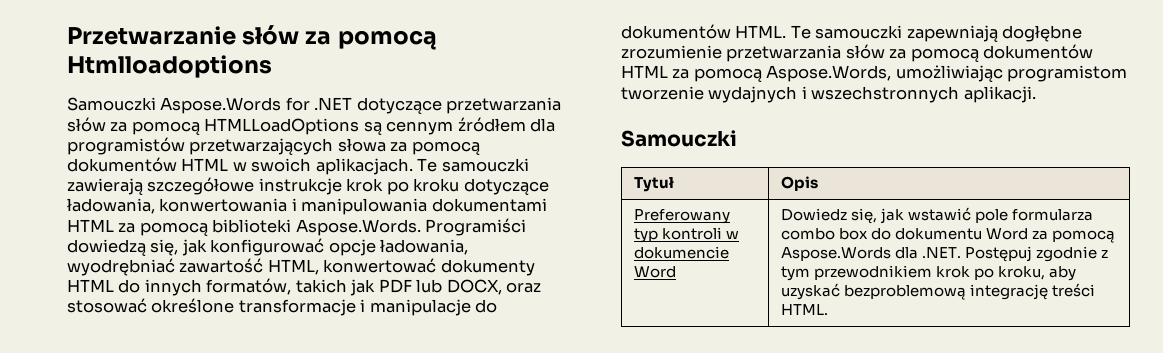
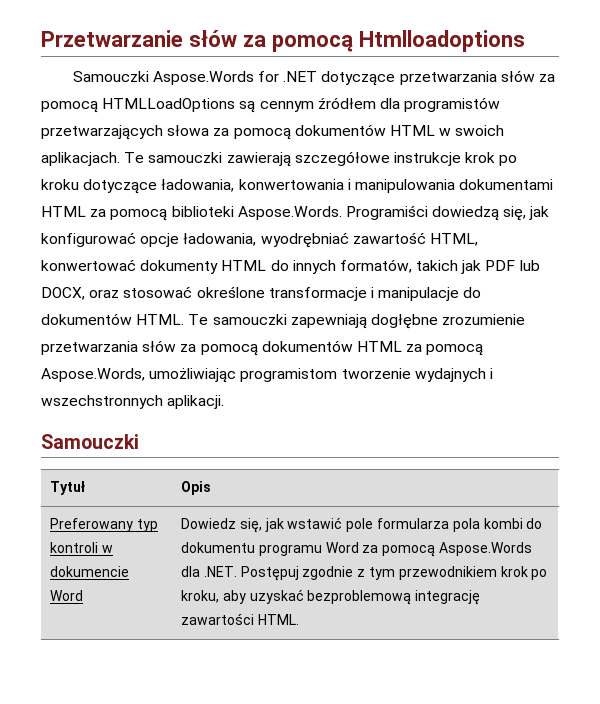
[780,228,869,240] combo box -> [452,518,523,532] pola kombi
(983, 234) none -> [258,544,322,556] programu
[1052,283,1096,297] treści -> [181,613,255,625] zawartości

